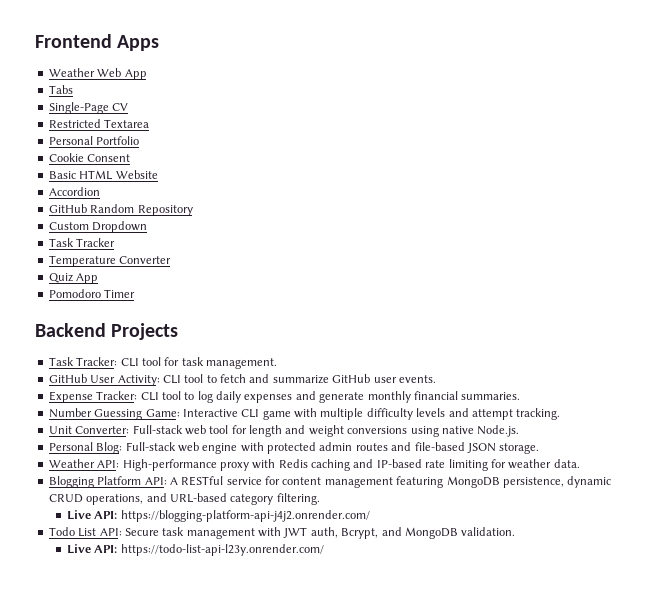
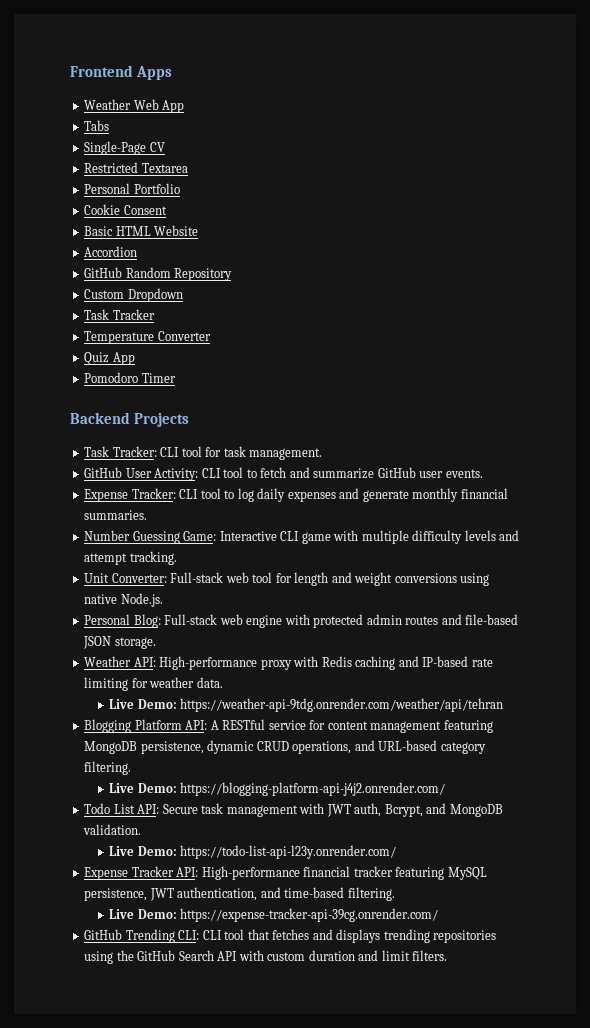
(580, 463) none -> [109,698,504,712] // Live Demo: https://weather-api-9tdg.onrender.com/weather/api/tehran
[94,511,118,519] API: -> [137,783,177,793] Demo:
[94,544,324,556] API: https://todo-list-api-l23y.onrender.com/ -> [137,845,397,859] [84,866,487,880] [84,887,395,901] [109,908,439,922] [84,929,497,943] [84,950,448,964] Demo: https://todo-list-api-l23y.onrender.com/ // Expense Tracker API: High-performance financial tracker featuring MySQL persistence, JWT authentication, and time-based filtering. // Live Demo: https://expense-tracker-api-39cg.onrender.com/ // GitHub Trending CLI: CLI tool that fetches and displays trending repositories using the GitHub Search API with custom duration and limit filters.

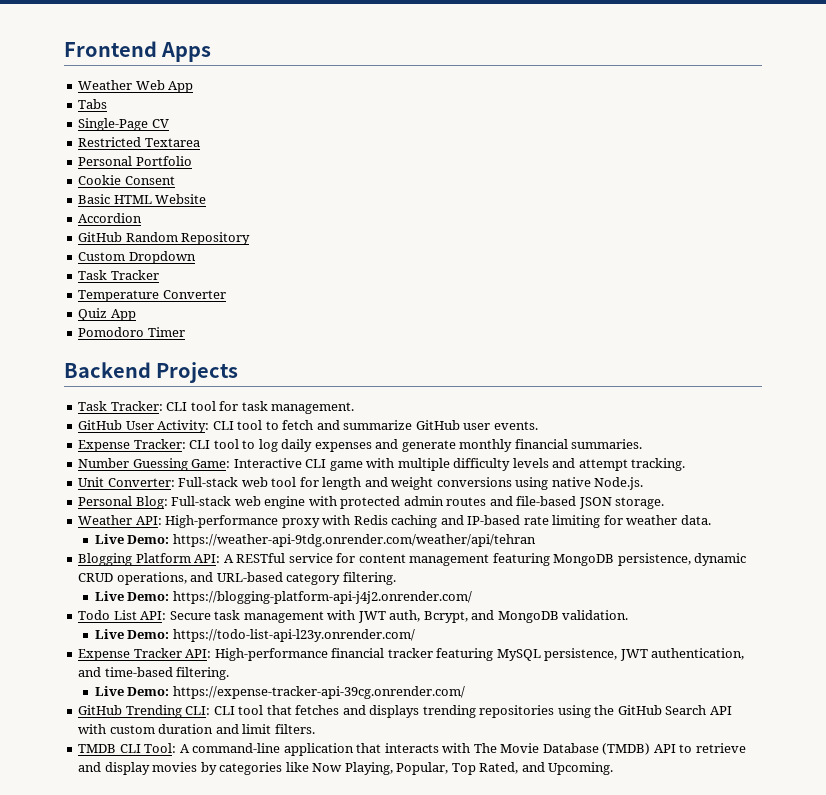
(448, 955) none -> [78,743,746,756] [78,762,614,775] // TMDB CLI Tool: A command-line application that interacts with The Movie Database (TMDB) API to retrieve and display movies by categories like Now Playing, Popular, Top Rated, and Upcoming.

